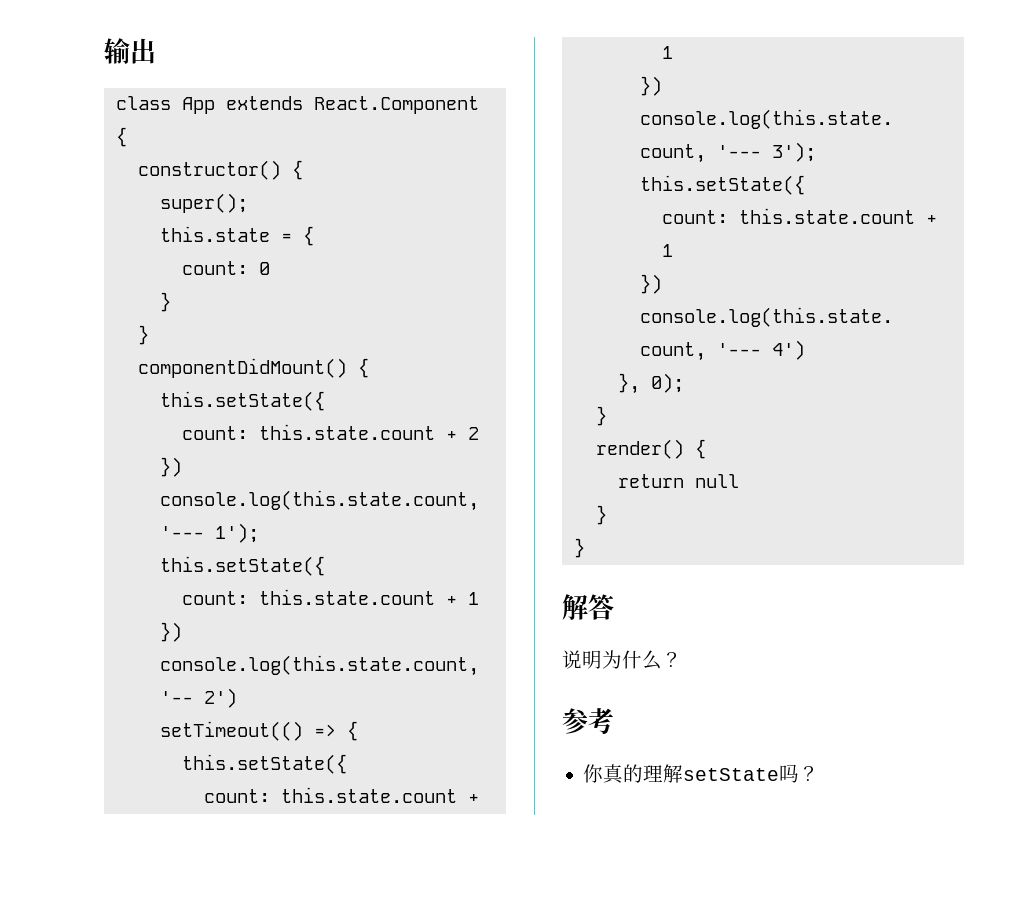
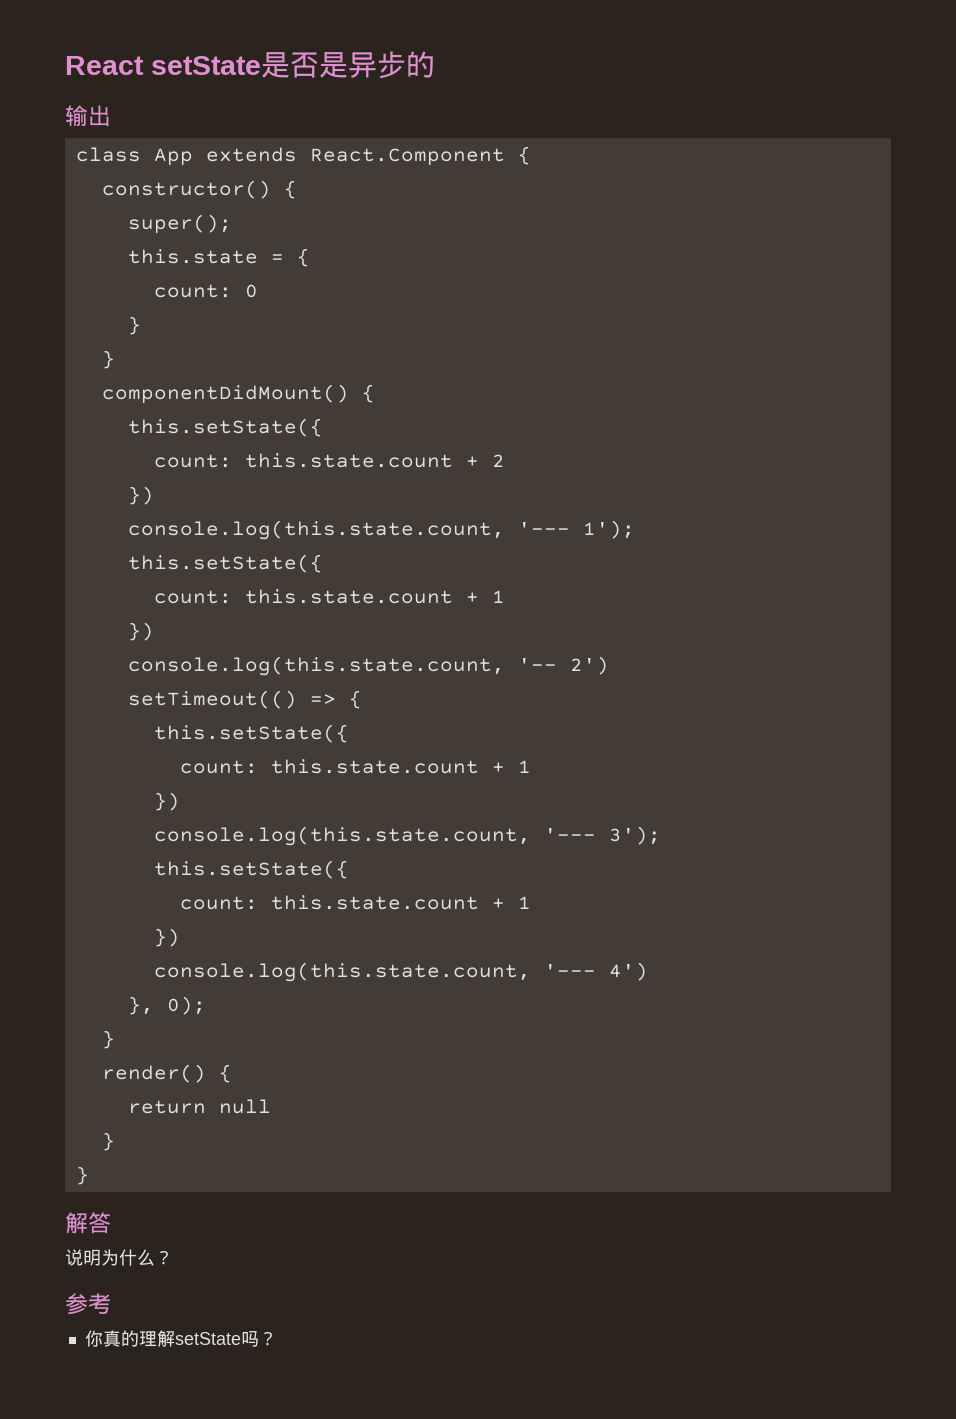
(104, 51) none -> [65,51,435,79] React setState是否是异步的 //

